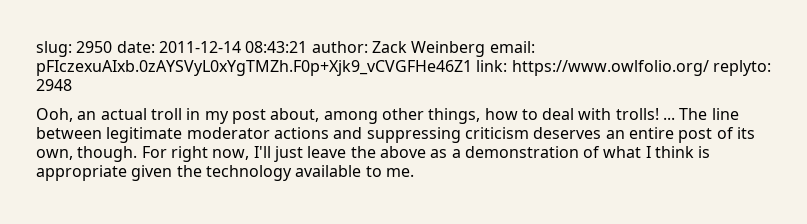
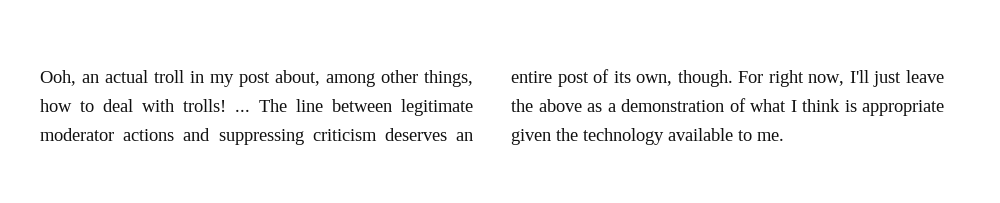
[36,41,535,57] [36,60,771,76] [36,79,72,91] slug: 2950 date: 2011-12-14 08:43:21 author: Zack Weinberg email: pFIczexuAIxb.0zAYSVyL0xYgTMZh.F0p+Xjk9_vCVGFHe46Z1 link: https://www.owlfolio.org/ replyto: 2948 // -> (40, 78) none

